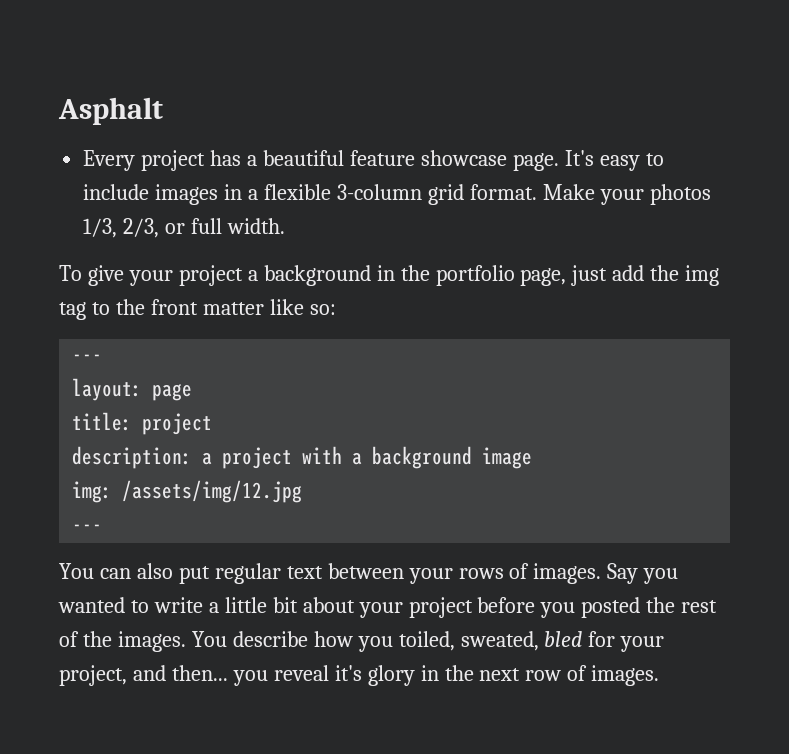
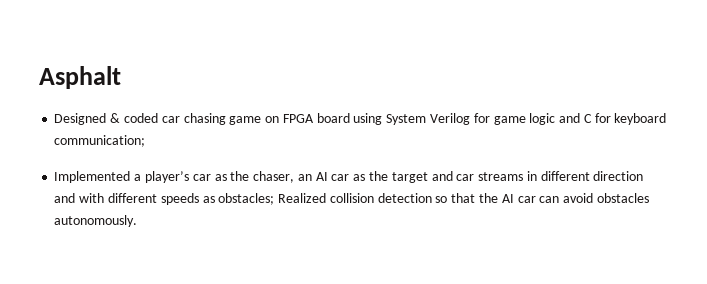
[83,150,664,171] [83,184,711,205] [83,218,285,238] [59,265,720,286] [59,299,336,320] [72,354,103,362] [72,378,193,401] [72,412,213,435] [72,446,533,469] [72,480,303,503] [72,524,103,532] [59,563,679,584] [58,597,718,618] [59,631,665,652] [59,665,660,686] Every project has a beautiful feature showcase page. It's easy to include images in a flexible 3-column grid format. Make your photos 1/3, 2/3, or full width. // To give your project a background in the portfolio page, just add the img tag to the front matter like so: // --- // layout: page // title: project // description: a project with a background image // img: /assets/img/12.jpg // --- // You can also put regular text between your rows of images. Say you wanted to write a little bit about your project before you posted the rest of the images. You describe how you toiled, sweated, bled for your project, and then... you reveal it's glory in the next row of images. -> [54,113,667,125] [54,135,146,147] [54,171,644,183] [54,193,649,205] [54,215,138,227] Designed & coded car chasing game on FPGA board using System Verilog for game logic and C for keyboard communication; // Implemented a player’s car as the chaser, an AI car as the target and car streams in different direction and with different speeds as obstacles; Realized collision detection so that the AI car can avoid obstacles autonomously.

